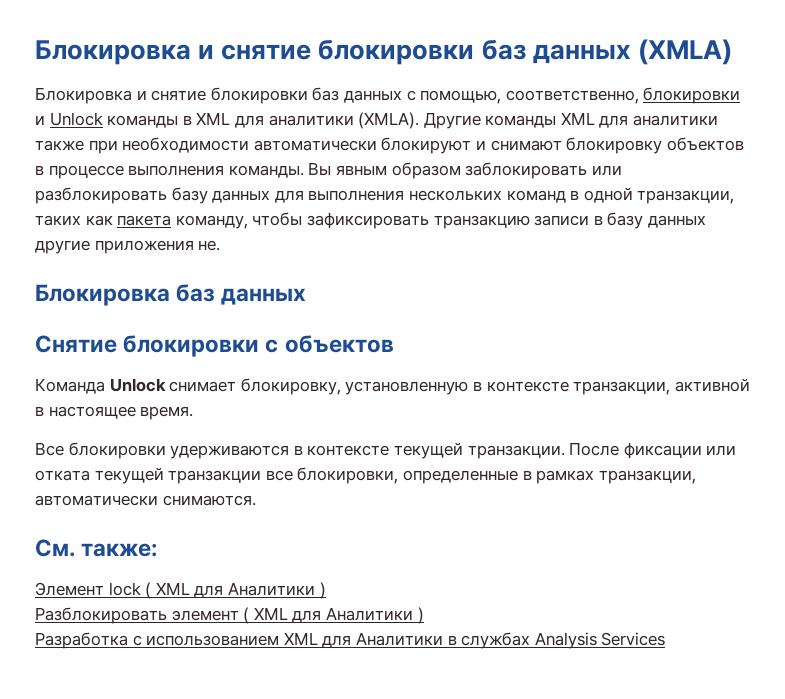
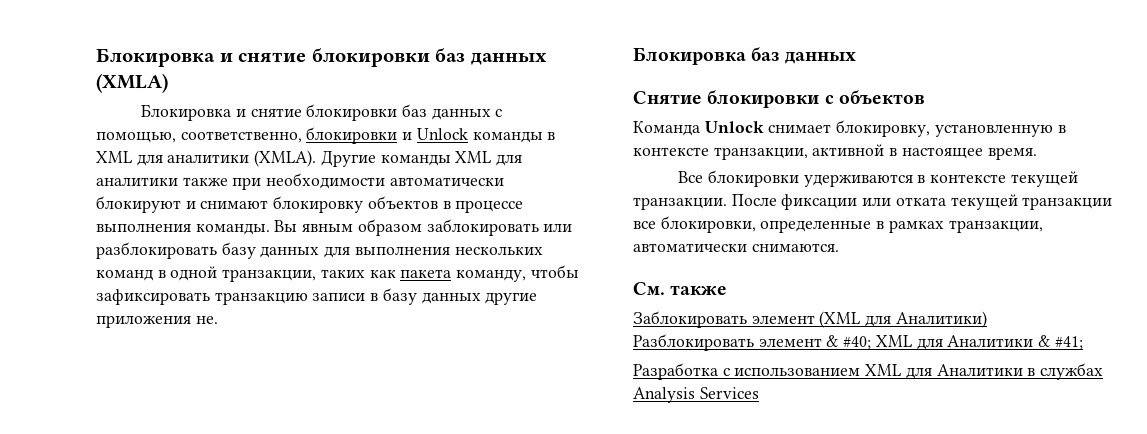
[81,543,158,557] [35,582,326,599] [35,607,424,624] также: // Элемент lock ( XML для Аналитики ) // Разблокировать элемент ( XML для Аналитики ) -> [670,285,728,295] [633,311,987,328] [633,334,1083,351] также // Заблокировать элемент (XML для Аналитики) // Разблокировать элемент & #40; XML для Аналитики & #41;

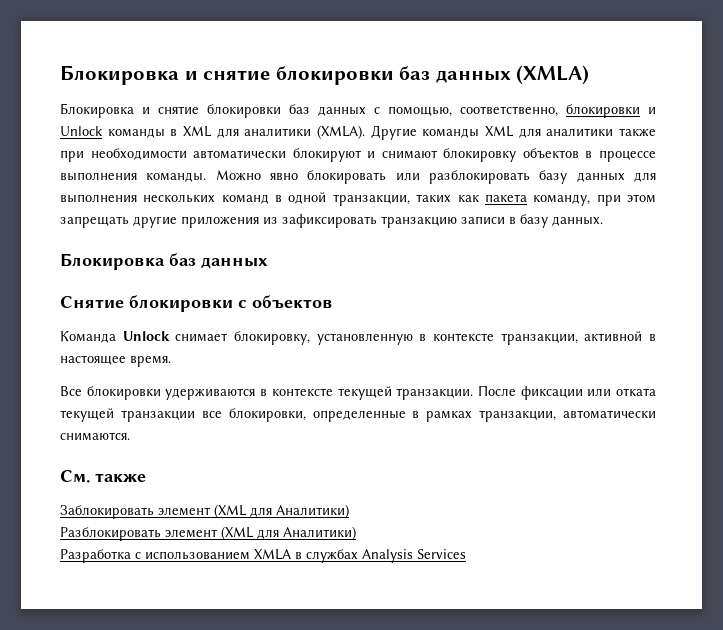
[274,219,539,236] Вы явным образом заблокировать -> [215,170,387,184] Можно явно блокировать
[530,265,579,278] чтобы -> [596,194,657,206] [60,216,278,228] при этом запрещать другие приложения из
[421,292,538,305] [96,315,218,328] данных другие приложения не. -> [552,216,603,226] данных.
[826,335,1083,350] & #40; XML для Аналитики & #41; -> [221,526,356,540] (XML для Аналитики)
[865,364,1023,379] XML для Аналитики -> [254,549,291,560] XMLA

